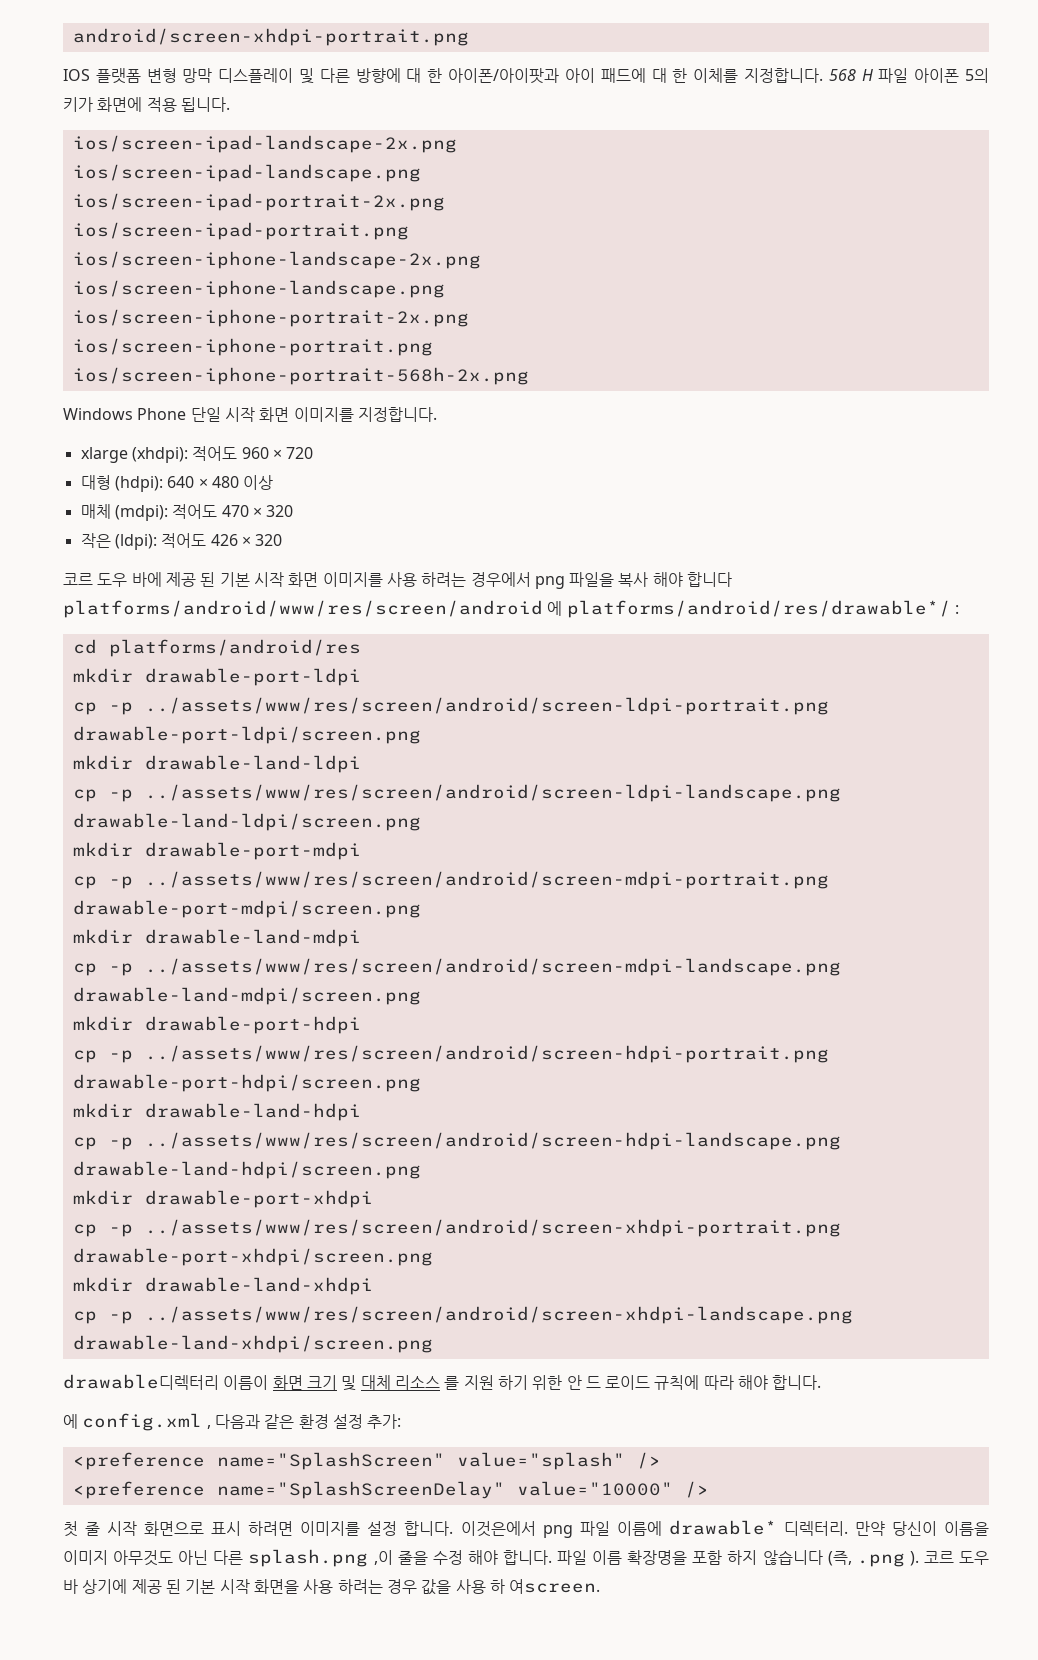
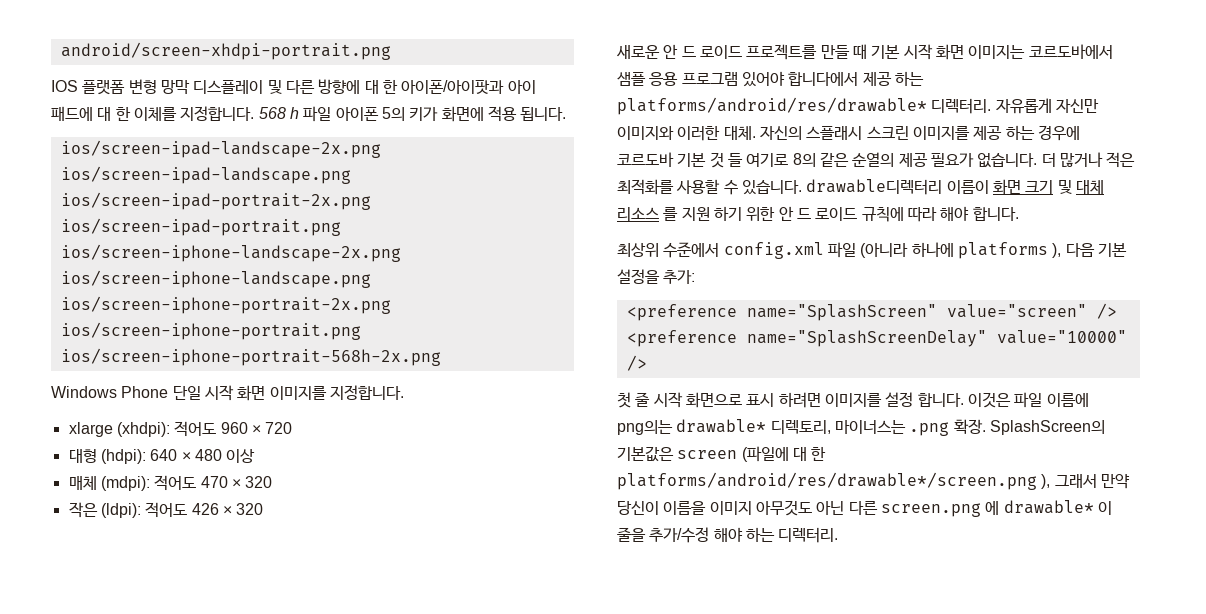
[861,69,873,81] H -> [289,107,299,119] h
[63,572,733,589] [63,600,959,618] [72,639,361,657] [72,668,361,686] [72,697,829,715] [72,726,421,744] [72,755,361,773] [72,784,841,802] [72,813,421,831] [72,842,361,860] [72,871,829,889] [72,900,421,918] [72,929,361,947] [72,958,841,976] [72,987,421,1005] [72,1016,361,1034] [72,1045,829,1063] [72,1074,421,1092] [72,1103,361,1121] [72,1132,841,1150] [72,1161,421,1179] [72,1190,373,1208] [72,1219,841,1237] [72,1248,433,1266] [72,1277,373,1295] [72,1306,853,1324] [72,1335,433,1353] 코르 도우 바에 제공 된 기본 시작 화면 이미지를 사용 하려는 경우에서 png 파일을 복사 해야 합니다 platforms/android/www/res/screen/android 에 platforms/android/res/drawable*/ : // cd platforms/android/res // mkdir drawable-port-ldpi // cp -p ../assets/www/res/screen/android/screen-ldpi-portrait.png drawable-port-ldpi/screen.png // mkdir drawable-land-ldpi // cp -p ../assets/www/res/screen/android/screen-ldpi-landscape.png drawable-land-ldpi/screen.png // mkdir drawable-port-mdpi // cp -p ../assets/www/res/screen/android/screen-mdpi-portrait.png drawable-port-mdpi/screen.png // mkdir drawable-land-mdpi // cp -p ../assets/www/res/screen/android/screen-mdpi-landscape.png drawable-land-mdpi/screen.png // mkdir drawable-port-hdpi // cp -p ../assets/www/res/screen/android/screen-hdpi-portrait.png drawable-port-hdpi/screen.png // mkdir drawable-land-hdpi // cp -p ../assets/www/res/screen/android/screen-hdpi-landscape.png drawable-land-hdpi/screen.png // mkdir drawable-port-xhdpi // cp -p ../assets/www/res/screen/android/screen-xhdpi-portrait.png drawable-port-xhdpi/screen.png // mkdir drawable-land-xhdpi // cp -p ../assets/www/res/screen/android/screen-xhdpi-landscape.png drawable-land-xhdpi/screen.png // -> [616,44,1113,60] [617,71,924,87] [617,97,1099,115] [617,125,1080,141] [617,152,1136,168] [617,179,802,195] 새로운 안 드 로이드 프로젝트를 만들 때 기본 시작 화면 이미지는 코르도바에서 샘플 응용 프로그램 있어야 합니다에서 제공 하는 platforms/android/res/drawable* 디렉터리. 자유롭게 자신만 이미지와 이러한 대체. 자신의 스플래시 스크린 이미지를 제공 하는 경우에 코르도바 기본 것 들 여기로 8의 같은 순열의 제공 필요가 없습니다. 더 많거나 적은 최적화를 사용할 수 있습니다.
[63,1413,363,1431] 에 config.xml , 다음과 같은 환경 설정 -> [617,242,1127,259] [617,269,660,284] 최상위 수준에서 config.xml 파일 (아니라 하나에 platforms ), 다음 기본 설정을
[456,1452,625,1470] value="splash" -> [946,304,1087,318] value="screen"
[460,1520,848,1538] 이것은에서 png 파일 이름에 drawable* 디렉터리. -> [967,392,1089,408] [617,419,1105,436] [617,446,827,462] [617,472,1097,490] 이것은 파일 이름에 png의는 drawable* 디렉토리, 마이너스는 .png 확장. SplashScreen의 기본값은 screen (파일에 대 한 platforms/android/res/drawable*/screen.png ), 그래서
[248,1549,990,1567] [63,1579,601,1595] splash.png ,이 줄을 수정 해야 합니다. 파일 이름 확장명을 포함 하지 않습니다 (즉, .png ). 코르 도우 바 상기에 제공 된 기본 시작 화면을 사용 하려는 경우 값을 사용 하 여screen. -> [880,500,1112,517] [617,527,839,543] screen.png 에 drawable* 이 줄을 추가/수정 해야 하는 디렉터리.

